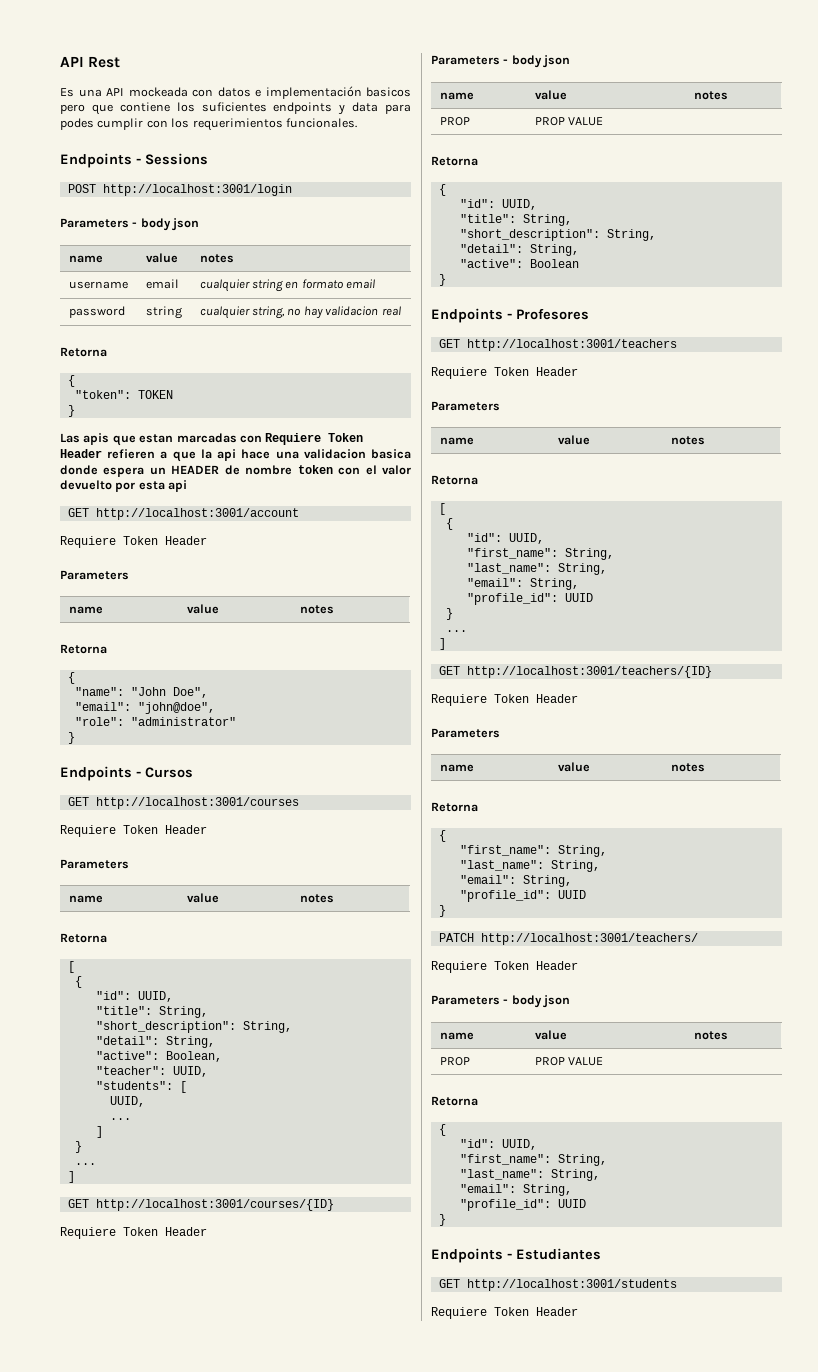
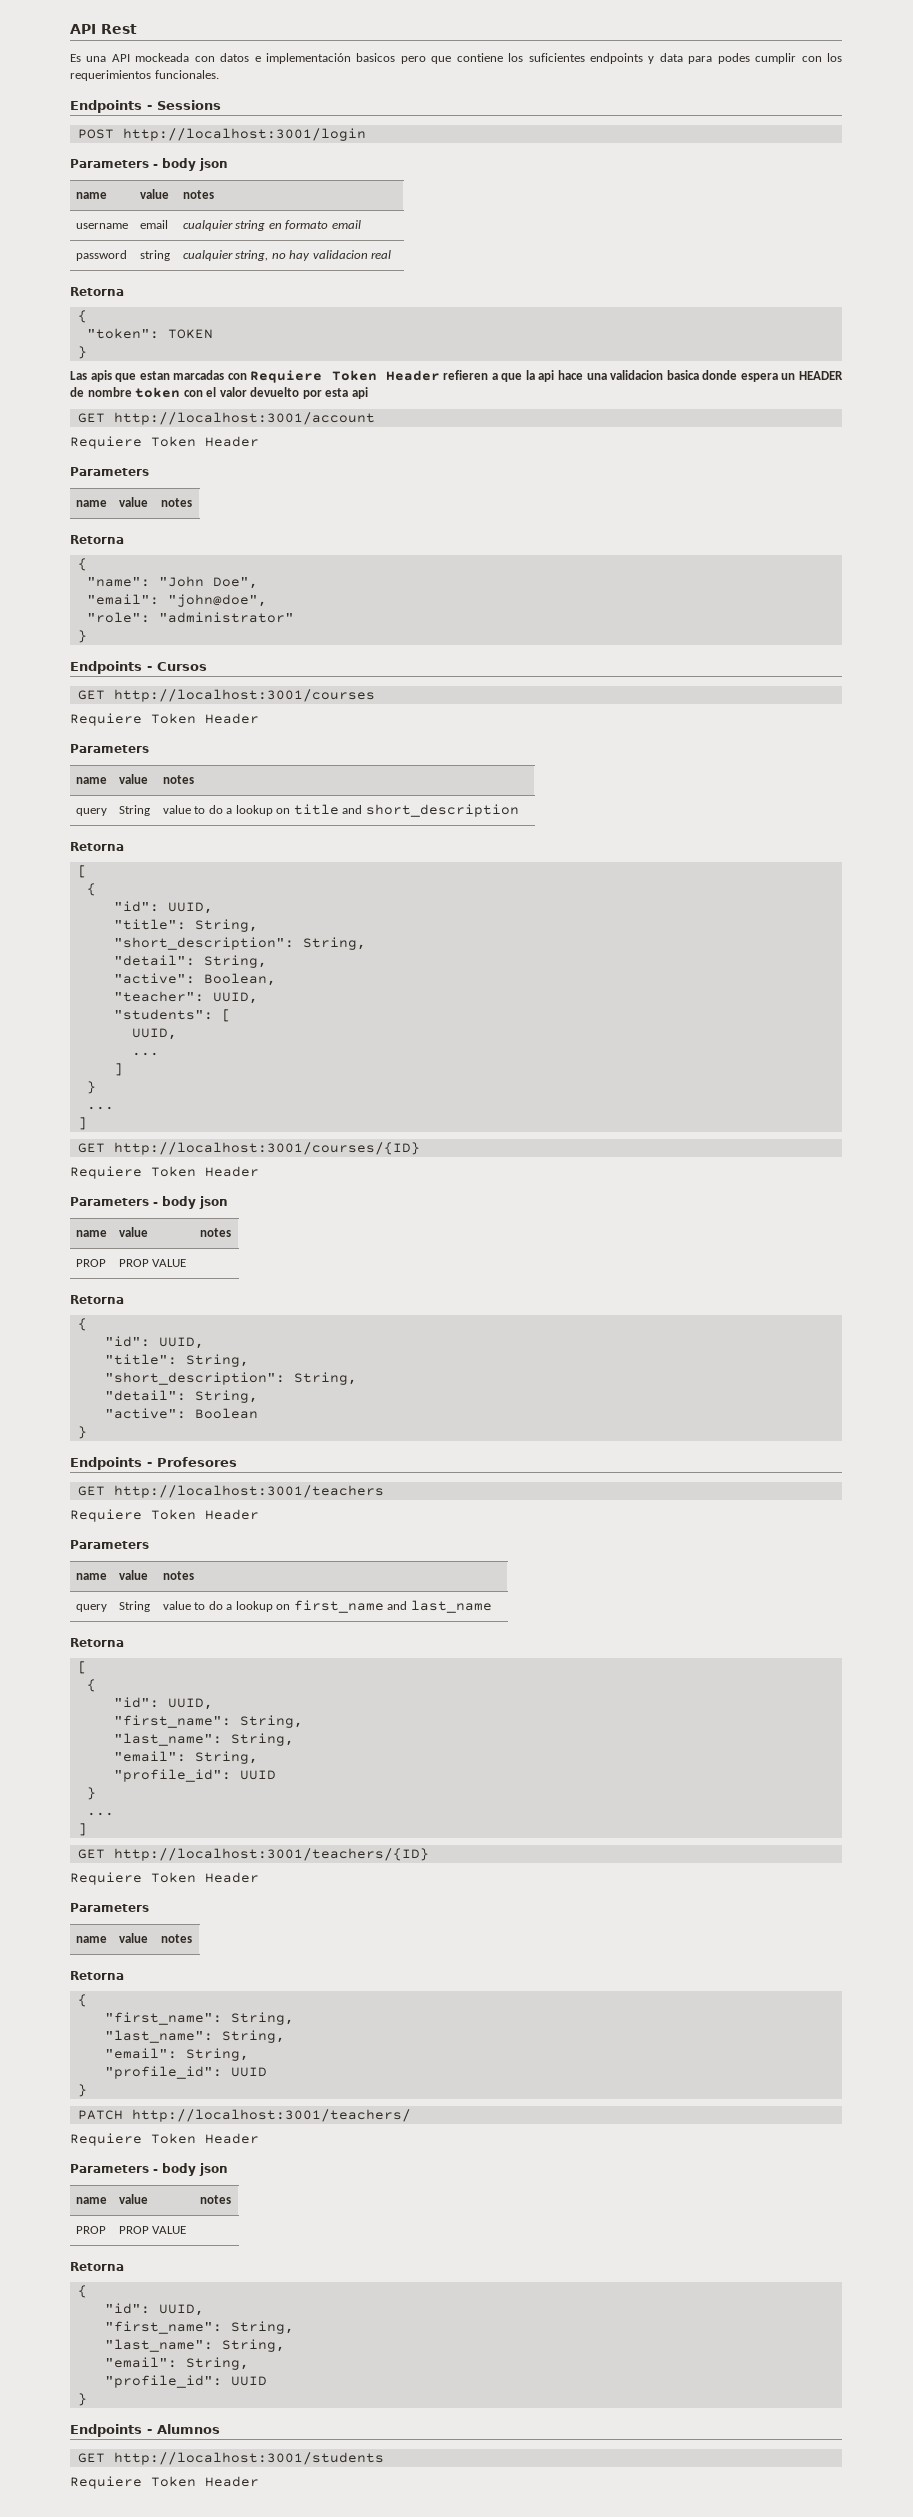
(334, 898) none -> [75,808,107,816] [118,805,150,816] [162,804,519,817] // query | String | value to do a lookup on title and short_description
(705, 440) none -> [75,1604,107,1612] [118,1601,150,1612] [162,1600,492,1613] // query | String | value to do a lookup on first_name and last_name
[516,1248,601,1260] Estudiantes -> [157,2424,220,2434] Alumnos

